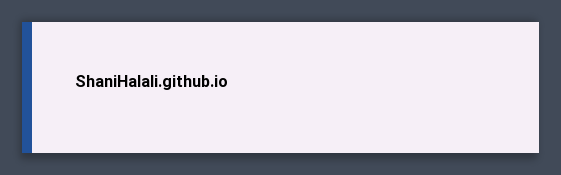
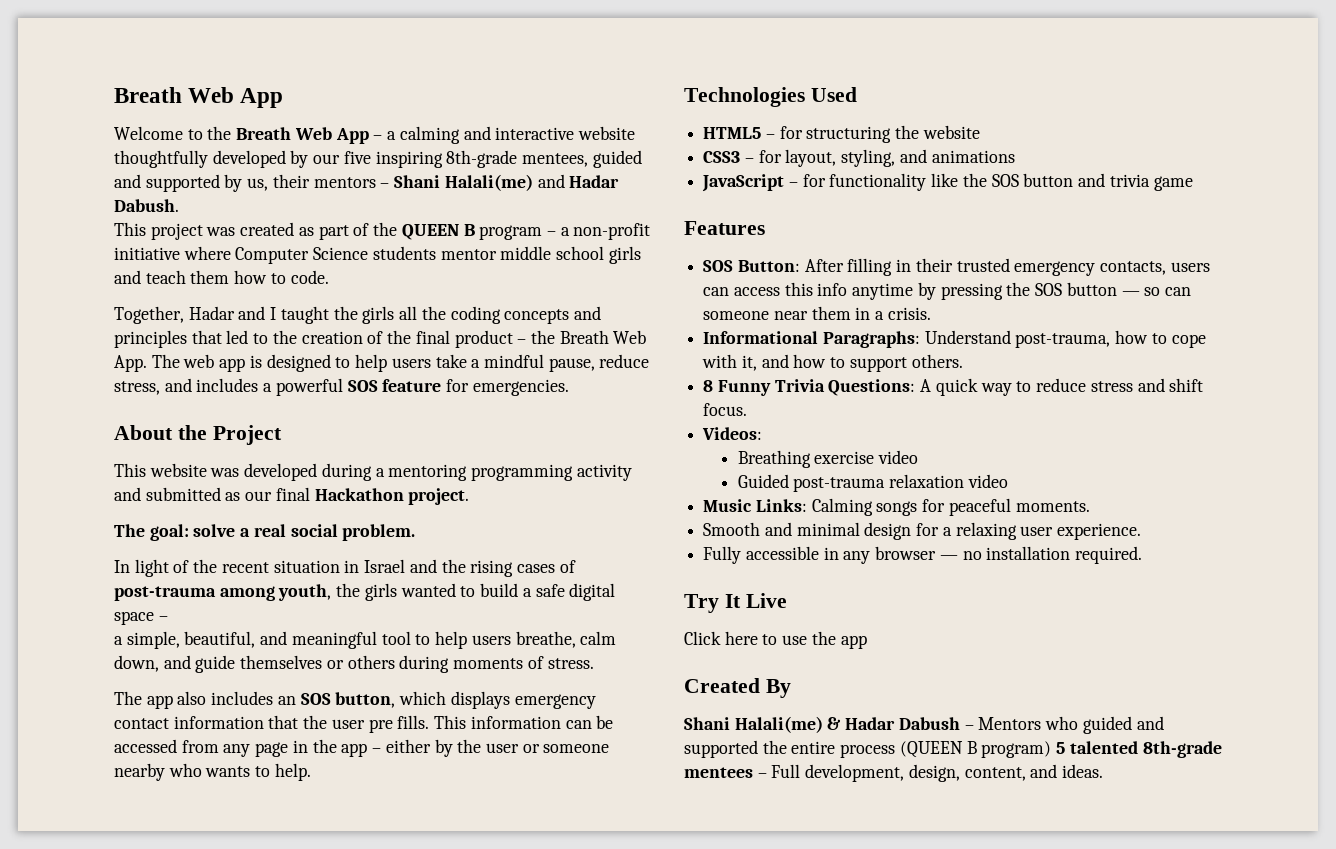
[75,75,228,90] ShaniHalali.github.io -> [114,87,284,108] [114,126,635,144] [114,150,642,168] [114,174,620,192] [114,199,179,212] [114,222,651,240] [114,246,641,264] [114,270,329,284] [114,306,601,324] [114,330,647,348] [114,354,650,372] [114,378,569,396] [114,425,282,445] [114,463,632,481] [114,487,470,505] [114,524,416,541] [114,559,576,577] [114,583,616,601] [114,611,168,625] [114,631,617,649] [114,655,594,673] [114,691,596,709] [114,715,614,733] [114,739,610,757] [114,763,311,781] [684,87,857,107] [703,125,980,143] [703,149,1015,167] [702,173,1193,192] [684,221,765,235] [703,258,1210,276] [703,282,1191,300] [703,306,931,320] [703,330,1206,348] [702,354,963,372] [703,378,1204,396] [703,403,748,416] [702,427,763,440] [737,450,919,468] [737,474,1008,492] [703,498,1090,516] [703,522,1142,540] [703,546,1143,564] [684,593,787,613] [684,631,867,649] [684,678,791,698] [684,716,1164,734] [684,740,1222,758] [684,764,1104,782] Breath Web App // Welcome to the Breath Web App – a calming and interactive website thoughtfully developed by our five inspiring 8th-grade mentees, guided and supported by us, their mentors – Shani Halali(me) and Hadar Dabush. // This project was created as part of the QUEEN B program – a non-profit initiative where Computer Science students mentor middle school girls and teach them how to code. // Together, Hadar and I taught the girls all the coding concepts and principles that led to the creation of the final product – the Breath Web App. The web app is designed to help users take a mindful pause, reduce stress, and includes a powerful SOS feature for emergencies. // About the Project // This website was developed during a mentoring programming activity and submitted as our final Hackathon project. // The goal: solve a real social problem. // In light of the recent situation in Israel and the rising cases of post-trauma among youth, the girls wanted to build a safe digital space – // a simple, beautiful, and meaningful tool to help users breathe, calm down, and guide themselves or others during moments of stress. // The app also includes an SOS button, which displays emergency contact information that the user pre fills. This information can be accessed from any page in the app – either by the user or someone nearby who wants to help. // Technologies Used // HTML5 – for structuring the website // CSS3 – for layout, styling, and animations // JavaScript – for functionality like the SOS button and trivia game // Features // SOS Button: After filling in their trusted emergency contacts, users can access this info anytime by pressing the SOS button — so can someone near them in a crisis. // Informational Paragraphs: Understand post-trauma, how to cope with it, and how to support others. // 8 Funny Trivia Questions: A quick way to reduce stress and shift focus. // Videos: // Breathing exercise video // Guided post-trauma relaxation video // Music Links: Calming songs for peaceful moments. // Smooth and minimal design for a relaxing user experience. // Fully accessible in any browser — no installation required. // Try It Live // Click here to use the app // Created By // Shani Halali(me) & Hadar Dabush – Mentors who guided and supported the entire process (QUEEN B program) 5 talented 8th-grade mentees – Full development, design, content, and ideas.

